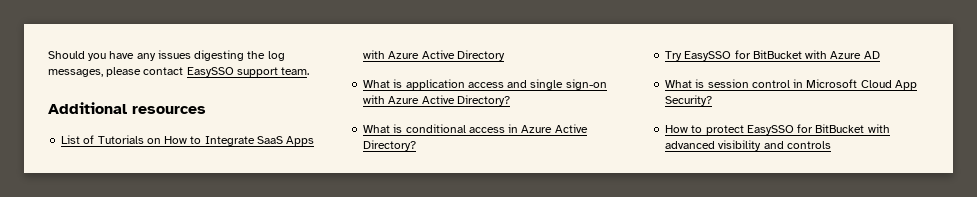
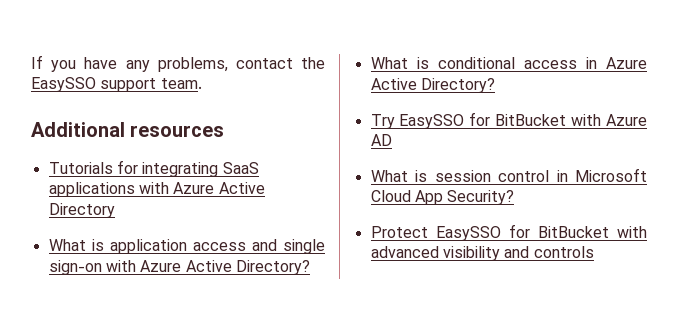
[48,51,85,59] Should -> [31,55,43,69] If
[157,50,285,61] [48,67,184,77] issues digesting the log messages, please contact -> [157,57,325,72] problems, contact the
[61,135,315,146] List of Tutorials on How to Integrate SaaS Apps -> [48,160,259,177] [48,182,135,197] Tutorials for integrating SaaS applications
[665,125,744,135] How to protect -> [370,226,428,238] Protect

